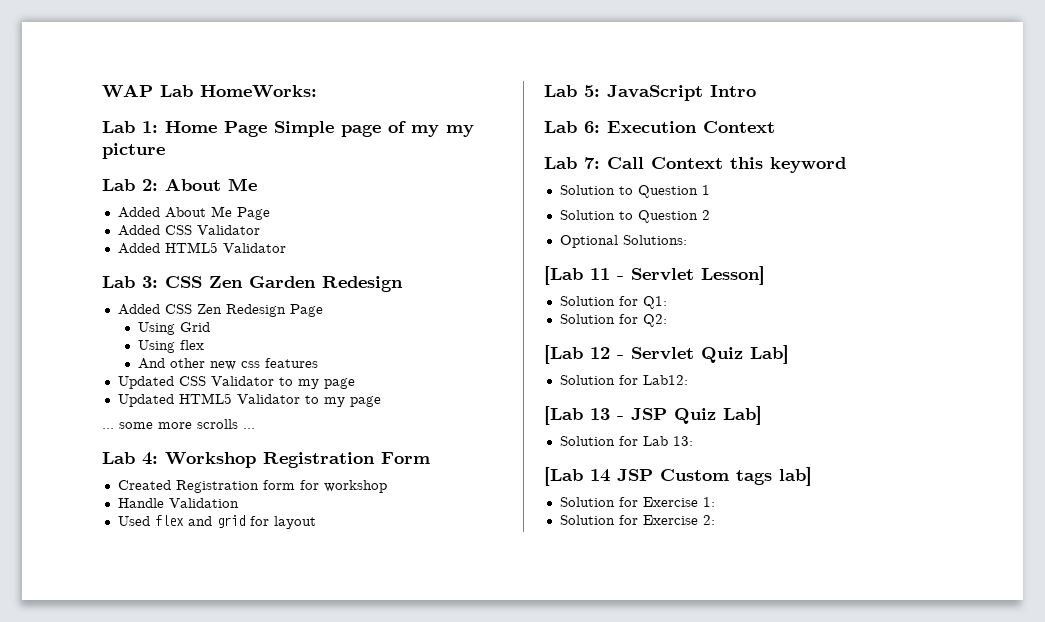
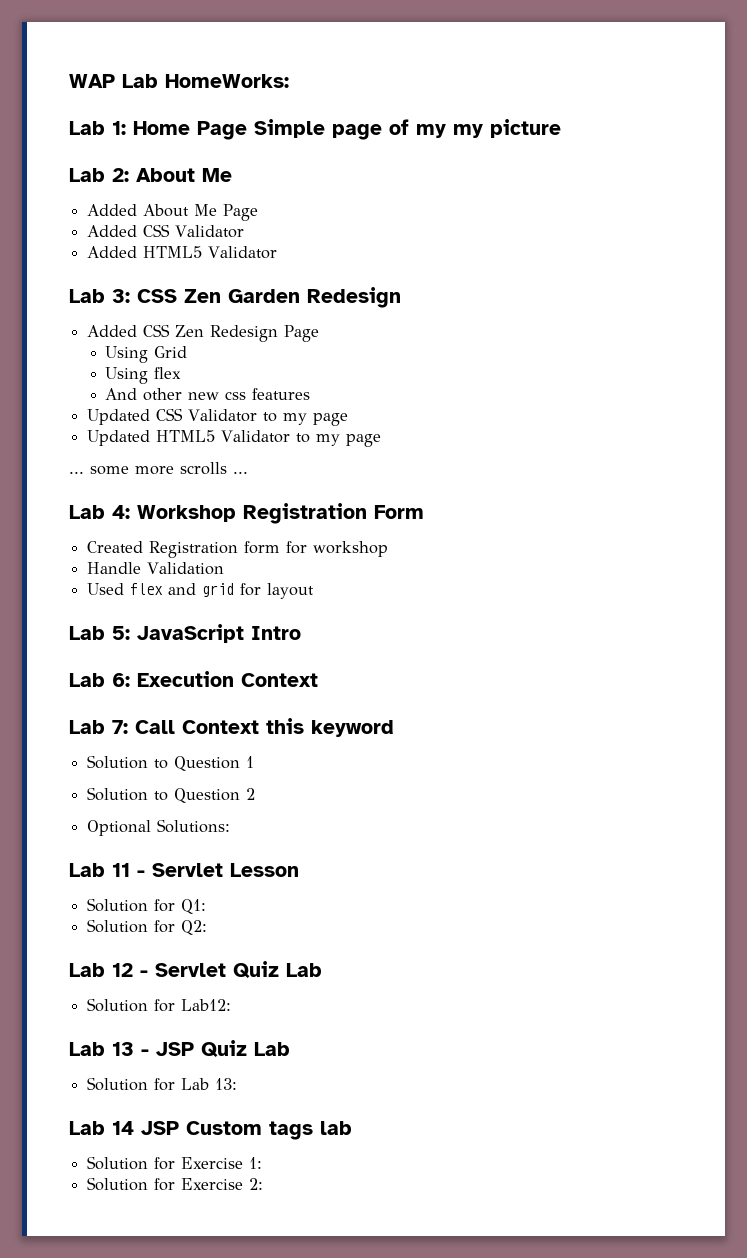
[544,266,583,285] [Lab -> [69,863,105,877] Lab
[701,266,765,285] Lesson] -> [230,863,299,877] Lesson
[544,345,583,364] [Lab -> [69,963,105,977] Lab
[750,345,789,364] Lab] -> [286,963,322,977] Lab
[544,406,583,425] [Lab -> [69,1042,105,1056] Lab
[723,406,762,425] Lab] -> [254,1042,290,1056] Lab
[544,467,583,486] [Lab -> [69,1121,105,1135] Lab
[779,467,812,486] lab] -> [320,1121,352,1135] lab

